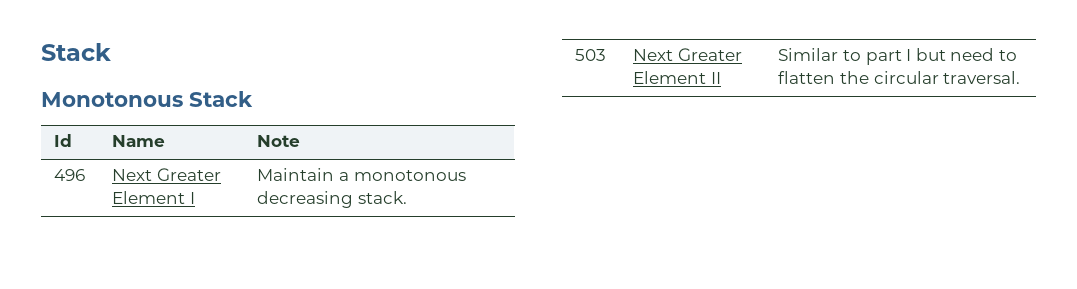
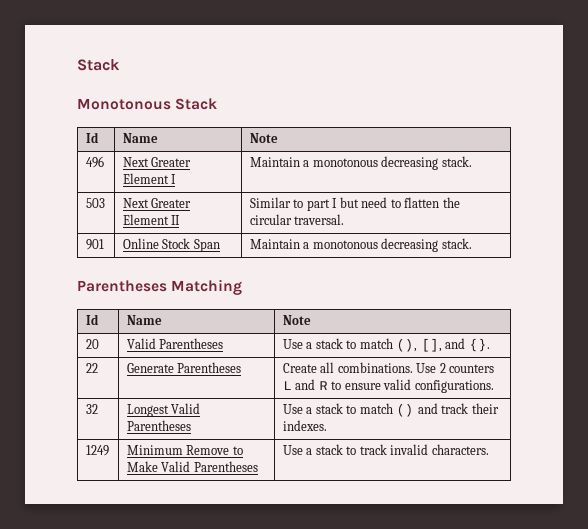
(1021, 77) none -> [85,239,104,250] [122,238,220,252] [249,238,472,252] [77,279,243,295] [85,314,99,325] [126,315,162,325] [282,315,311,325] [85,339,99,349] [126,338,224,349] [282,338,490,352] [85,363,98,373] [126,362,242,373] [282,362,495,373] [282,379,494,393] [85,404,98,414] [126,403,201,417] [126,420,191,431] [282,403,499,417] [282,420,327,431] [85,445,109,456] [126,445,243,455] [126,461,258,472] [282,444,489,455] // 901 | Online Stock Span | Maintain a monotonous decreasing stack. // Parentheses Matching // Id | Name | Note // 20 | Valid Parentheses | Use a stack to match (), [], and {}. // 22 | Generate Parentheses | Create all combinations. Use 2 counters L and R to ensure valid configurations. // 32 | Longest Valid Parentheses | Use a stack to match () and track their indexes. // 1249 | Minimum Remove to Make Valid Parentheses | Use a stack to track invalid characters.

